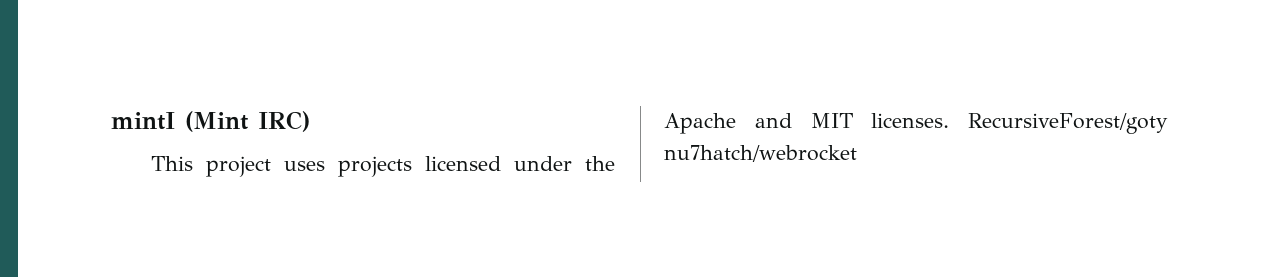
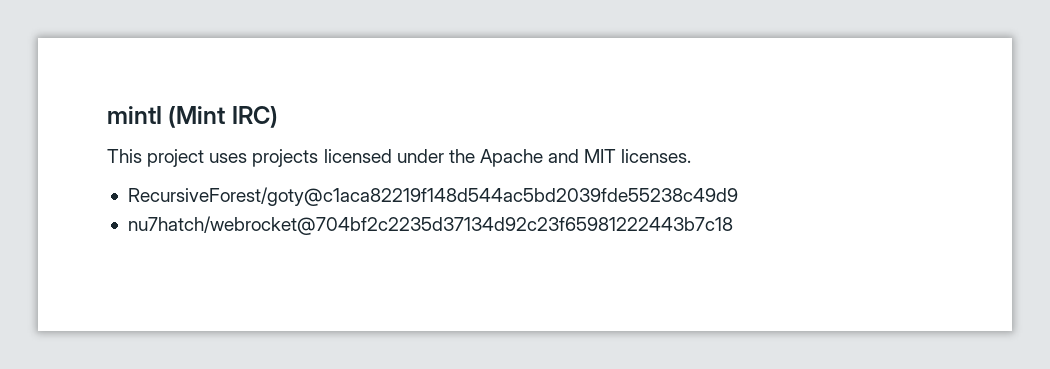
[968,113,1168,134] [664,145,857,162] RecursiveForest/goty nu7hatch/webrocket -> [127,187,738,206] [127,216,733,235] // RecursiveForest/goty@c1aca82219f148d544ac5bd2039fde55238c49d9 // nu7hatch/webrocket@704bf2c2235d37134d92c23f65981222443b7c18

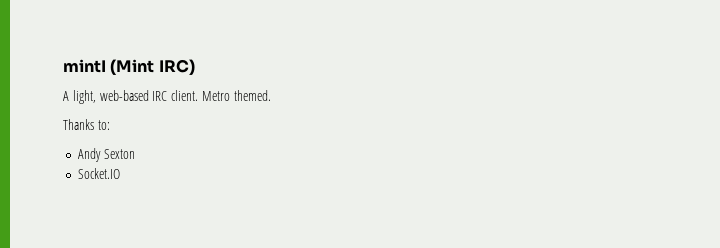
[107,149,692,167] [127,187,738,206] [127,216,733,235] This project uses projects licensed under the Apache and MIT licenses. // RecursiveForest/goty@c1aca82219f148d544ac5bd2039fde55238c49d9 // nu7hatch/webrocket@704bf2c2235d37134d92c23f65981222443b7c18 -> [63,90,271,104] [63,119,110,130] [78,148,136,162] [78,168,121,179] A light, web-based IRC client. Metro themed. // Thanks to: // Andy Sexton // Socket.IO

